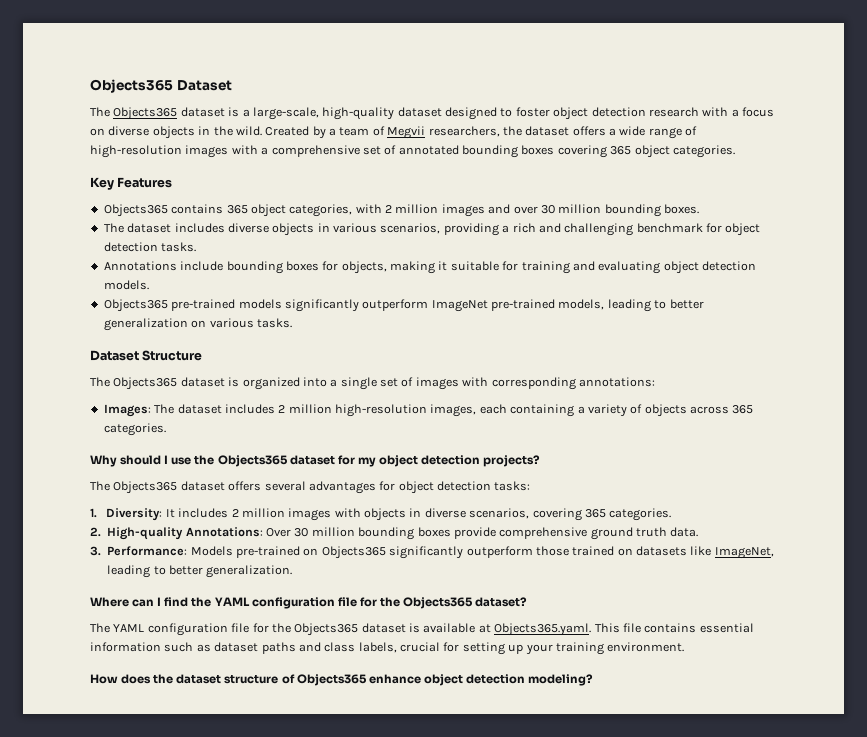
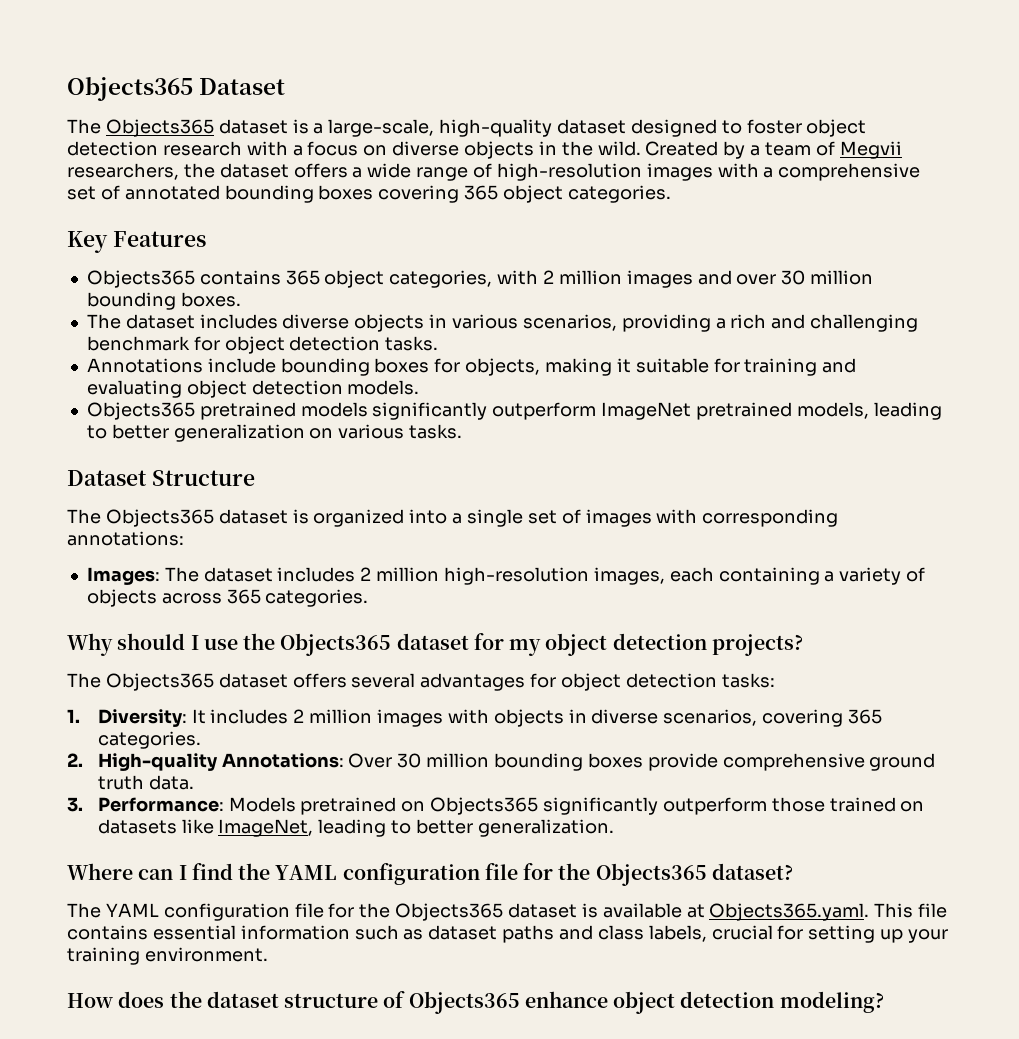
[171,299,236,311] pre-trained -> [199,402,296,420] pretrained
[491,299,555,311] pre-trained -> [695,402,792,420] pretrained
[236,546,300,558] pre-trained -> [300,797,397,815] pretrained

